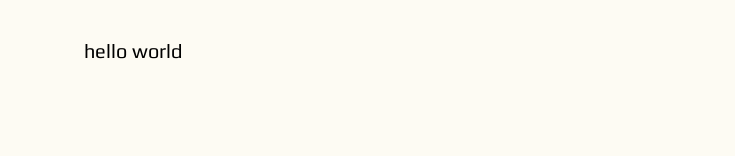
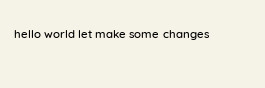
(183, 51) none -> [78,30,210,40] let make some changes

